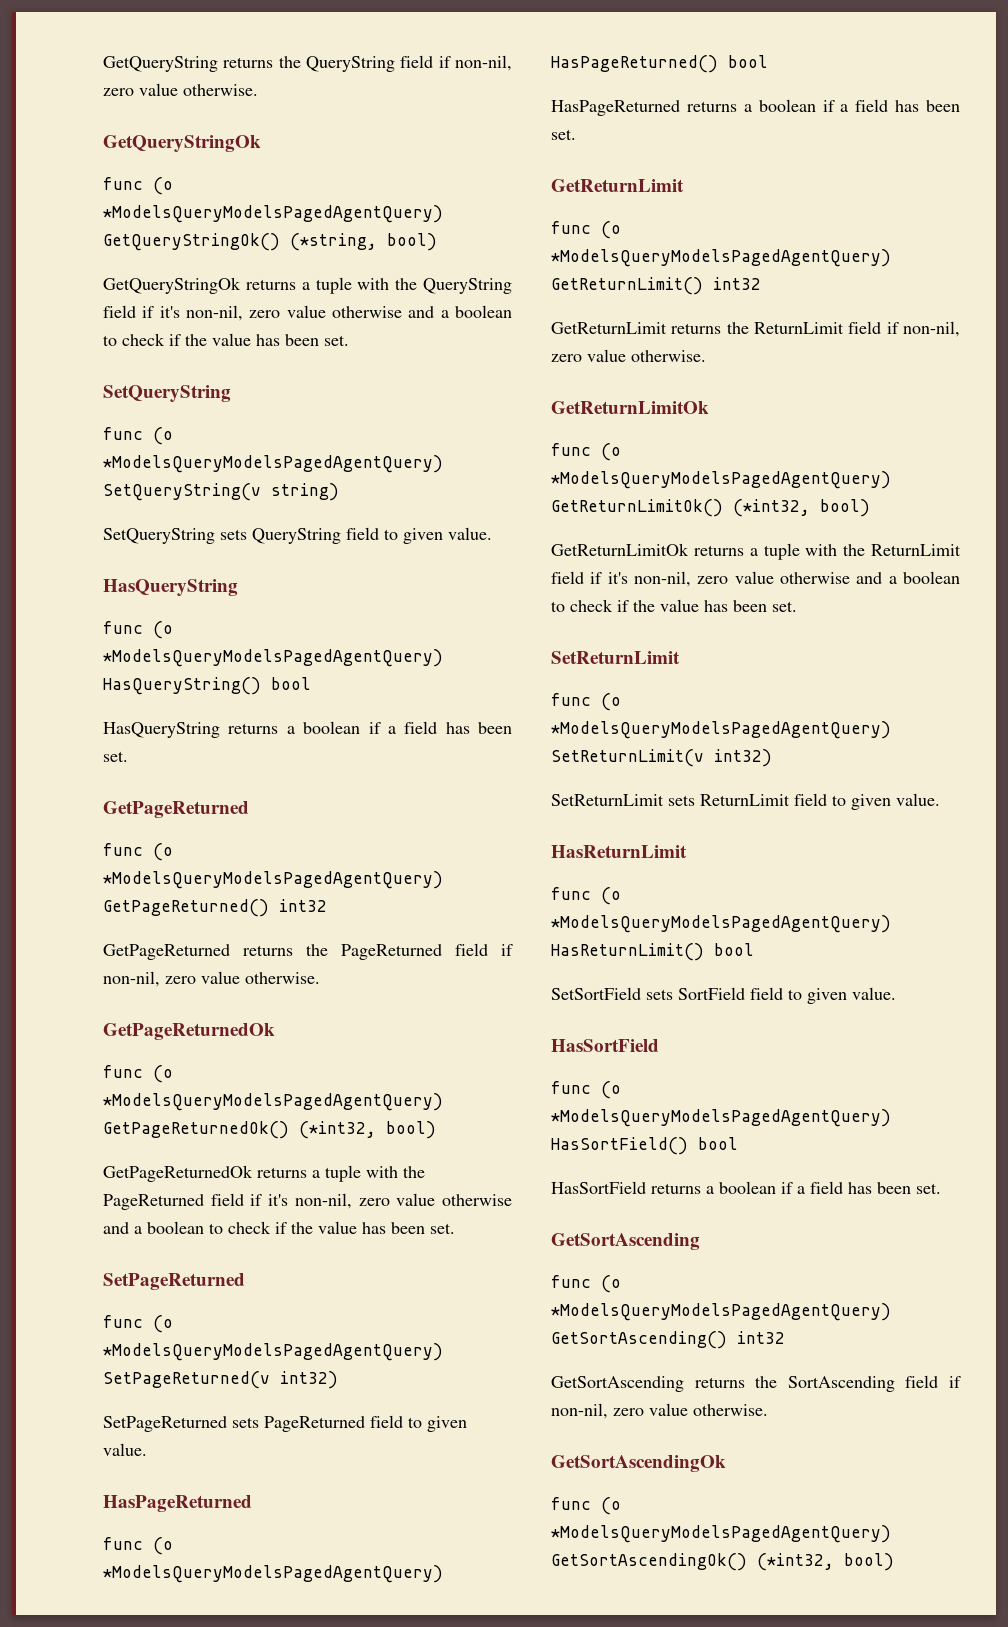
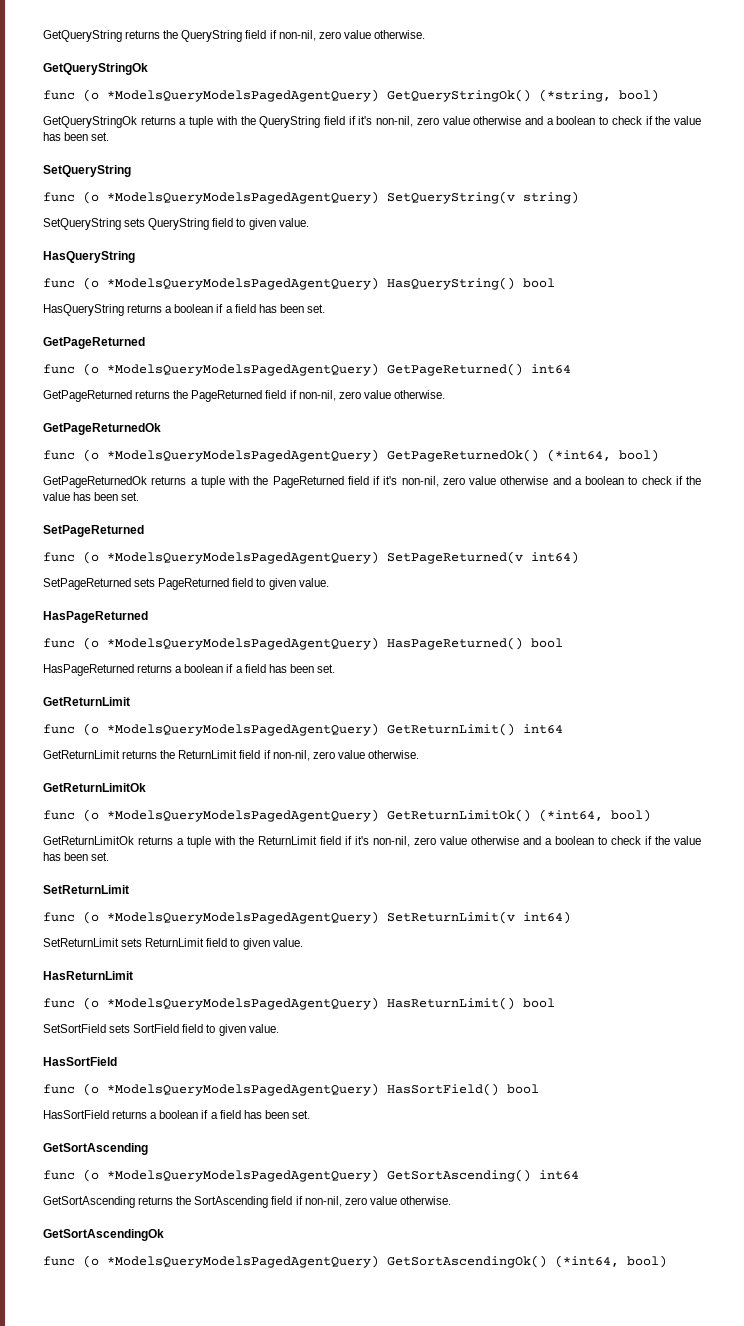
[279,899,327,912] int32 -> [531,364,571,374] int64
[299,1121,376,1139] (*int32, -> [547,449,611,462] (*int64,
[280,1371,338,1389] int32) -> [531,551,579,564] int64)
[713,277,761,290] int32 -> [523,724,563,734] int64
[733,499,810,517] (*int32, -> [539,809,603,822] (*int64,
[714,749,772,767] int32) -> [523,911,571,924] int64)
[737,1331,785,1344] int32 -> [539,1170,579,1180] int64
[757,1553,834,1571] (*int32, -> [555,1255,619,1268] (*int64,

